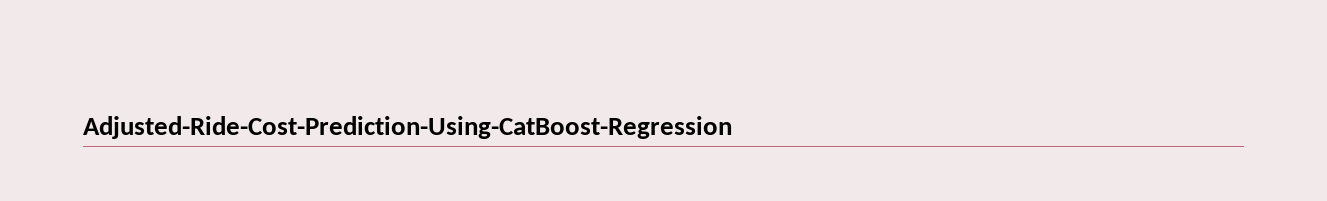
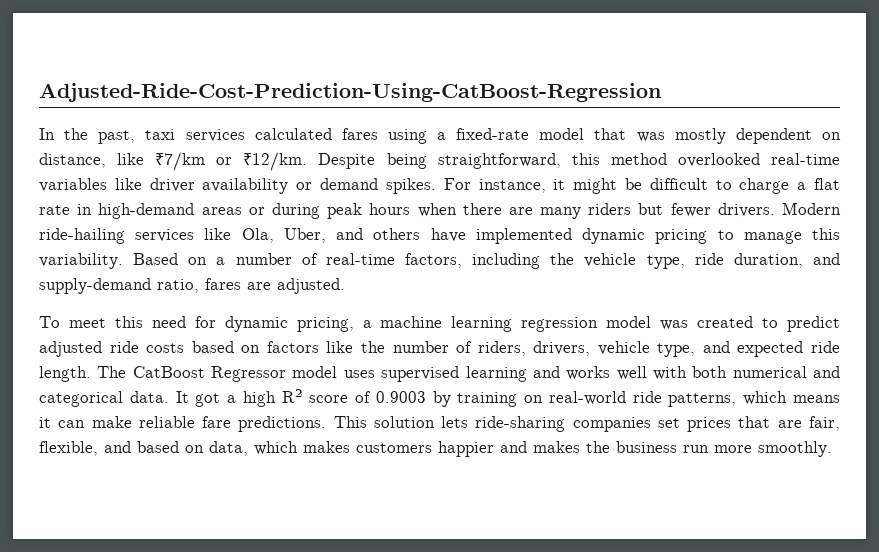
(732, 127) none -> [39,128,841,144] [39,152,840,171] [39,178,840,194] [39,202,841,219] [39,228,841,244] [39,253,840,269] [39,278,345,294] [39,316,840,332] [39,341,840,357] [39,366,841,382] [39,389,840,407] [39,416,840,432] [39,441,832,457] // In the past, taxi services calculated fares using a fixed-rate model that was mostly dependent on distance, like ₹7/km or ₹12/km. Despite being straightforward, this method overlooked real-time variables like driver availability or demand spikes. For instance, it might be difficult to charge a flat rate in high-demand areas or during peak hours when there are many riders but fewer drivers. Modern ride-hailing services like Ola, Uber, and others have implemented dynamic pricing to manage this variability. Based on a number of real-time factors, including the vehicle type, ride duration, and supply-demand ratio, fares are adjusted. // To meet this need for dynamic pricing, a machine learning regression model was created to predict adjusted ride costs based on factors like the number of riders, drivers, vehicle type, and expected ride length. The CatBoost Regressor model uses supervised learning and works well with both numerical and categorical data. It got a high R² score of 0.9003 by training on real-world ride patterns, which means it can make reliable fare predictions. This solution lets ride-sharing companies set prices that are fair, flexible, and based on data, which makes customers happier and makes the business run more smoothly.

